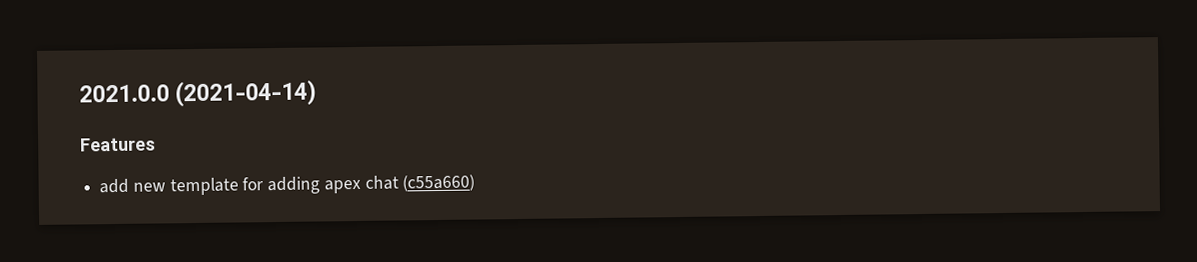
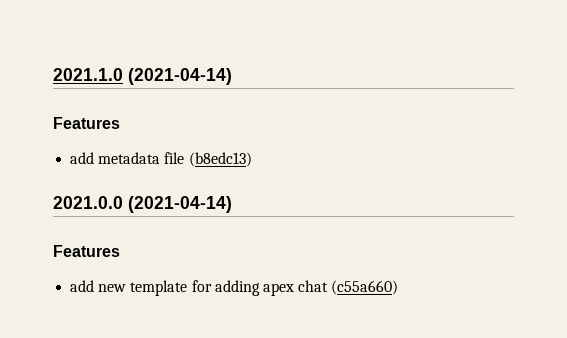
(79, 93) none -> [53,68,232,85] [53,117,120,129] [70,152,252,167] 2021.1.0 (2021-04-14) // Features // add metadata file (b8edc13) //

